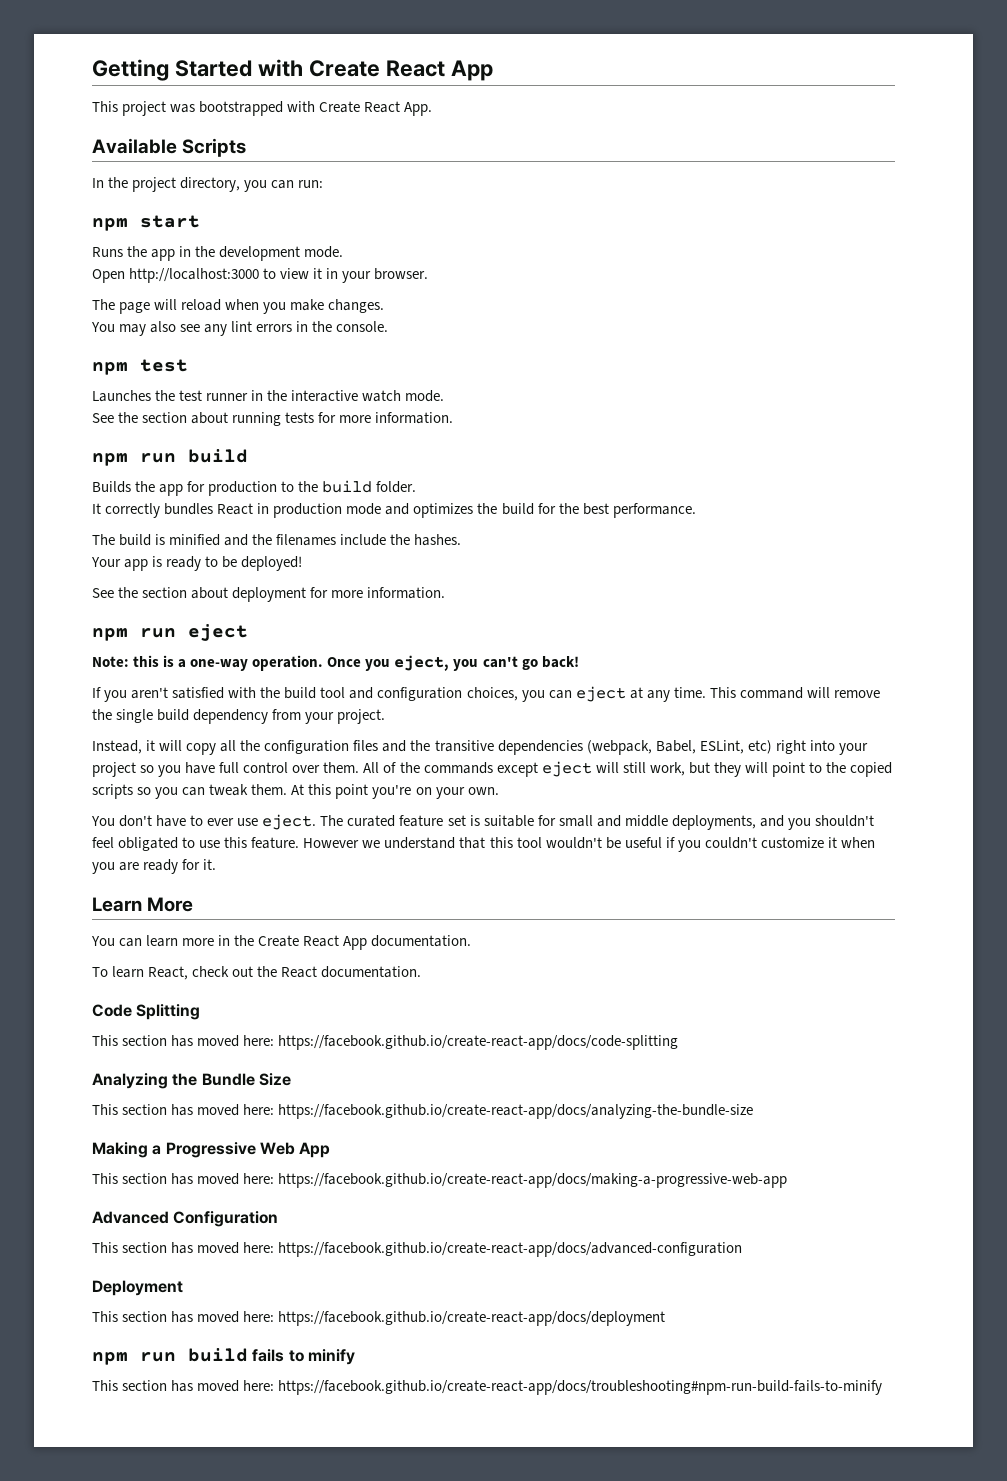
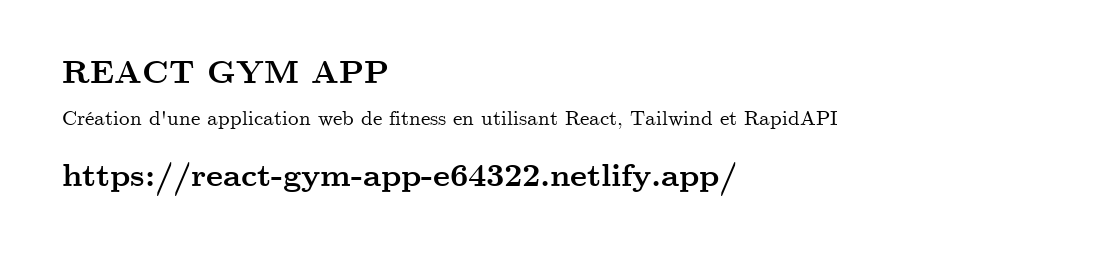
[92,59,493,81] [92,101,433,116] [92,138,247,157] [92,177,324,192] [92,215,200,231] [92,246,344,261] [92,268,429,283] [92,299,385,314] [91,321,389,336] [92,359,188,375] [92,390,445,402] [92,412,454,426] [92,449,248,466] [92,480,417,496] [92,503,696,518] [92,534,462,546] [91,556,303,571] [92,587,446,602] [92,624,248,641] [92,655,579,671] [92,686,880,702] [92,709,386,724] [92,740,868,755] [92,761,893,777] [92,784,499,799] [91,814,874,830] [92,837,875,852] [92,859,217,874] [92,897,194,912] [91,935,472,950] [92,966,422,980] [92,1004,201,1020] [92,1035,679,1050] [92,1073,291,1089] [92,1104,754,1119] [92,1142,331,1158] [92,1173,788,1188] [92,1211,279,1227] [92,1242,743,1257] [92,1280,183,1296] [92,1311,666,1326] [92,1348,355,1365] [92,1380,883,1395] Getting Started with Create React App // This project was bootstrapped with Create React App. // Available Scripts // In the project directory, you can run: // npm start // Runs the app in the development mode. // Open http://localhost:3000 to view it in your browser. // The page will reload when you make changes. // You may also see any lint errors in the console. // npm test // Launches the test runner in the interactive watch mode. // See the section about running tests for more information. // npm run build // Builds the app for production to the build folder. // It correctly bundles React in production mode and optimizes the build for the best performance. // The build is minified and the filenames include the hashes. // Your app is ready to be deployed! // See the section about deployment for more information. // npm run eject // Note: this is a one-way operation. Once you eject, you can't go back! // If you aren't satisfied with the build tool and configuration choices, you can eject at any time. This command will remove the single build dependency from your project. // Instead, it will copy all the configuration files and the transitive dependencies (webpack, Babel, ESLint, etc) right into your project so you have full control over them. All of the commands except eject will still work, but they will point to the copied scripts so you can tweak them. At this point you're on your own. // You don't have to ever use eject. The curated feature set is suitable for small and middle deployments, and you shouldn't feel obligated to use this feature. However we understand that this tool wouldn't be useful if you couldn't customize it when you are ready for it. // Learn More // You can learn more in the Create React App documentation. // To learn React, check out the React documentation. // Code Splitting // This section has moved here: https://facebook.github.io/create-react-app/docs/code-splitting // Analyzing the Bundle Size // This section has moved here: https://facebook.github.io/create-react-app/docs/analyzing-the-bundle-size // Making a Progressive Web App // This section has moved here: https://facebook.github.io/create-react-app/docs/making-a-progressive-web-app // Advanced Configuration // This section has moved here: https://facebook.github.io/create-react-app/docs/advanced-configuration // Deployment // This section has moved here: https://facebook.github.io/create-react-app/docs/deployment // npm run build fails to minify // This section has moved here: https://facebook.github.io/create-react-app/docs/troubleshooting#npm-run-build-fails-to-minify -> [62,60,389,84] [62,111,838,129] [62,162,737,197] REACT GYM APP // Création d'une application web de fitness en utilisant React, Tailwind et RapidAPI // https://react-gym-app-e64322.netlify.app/

